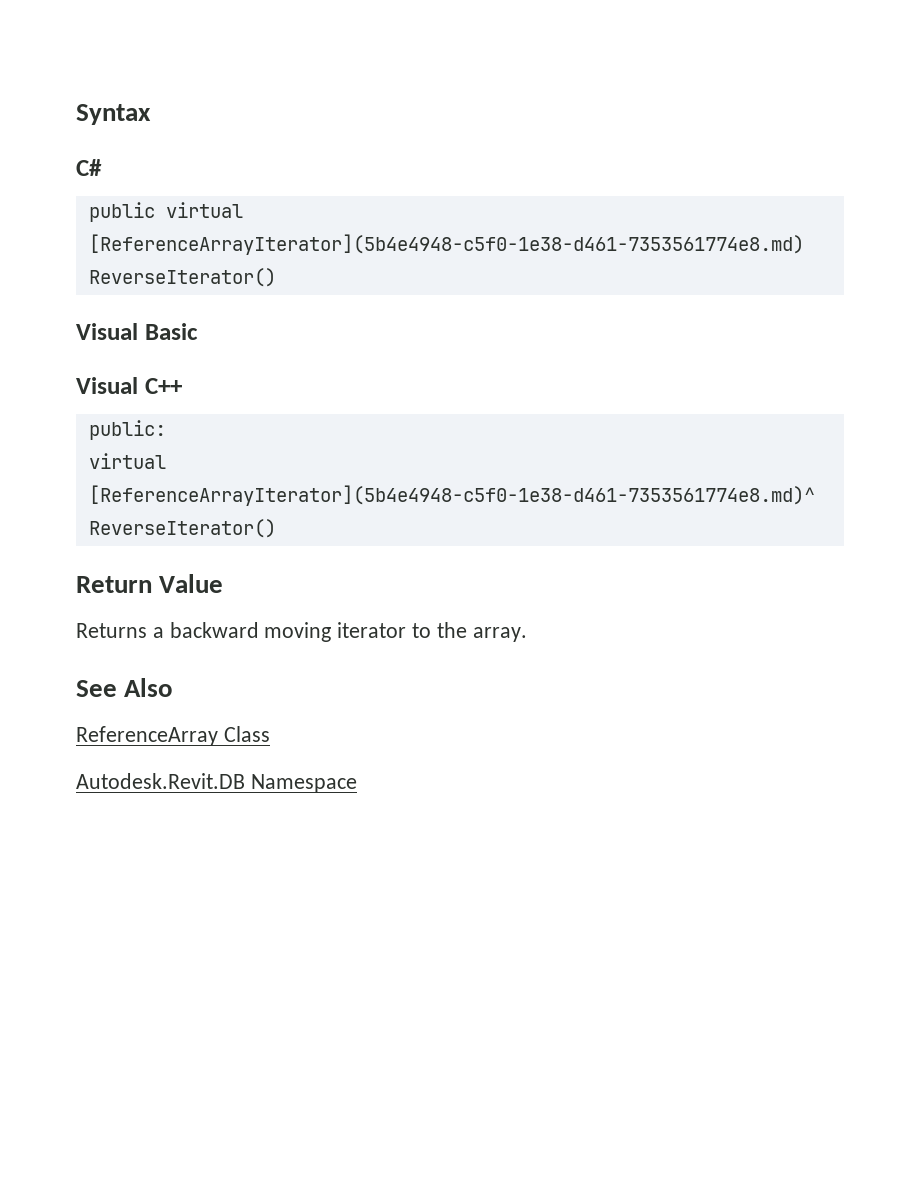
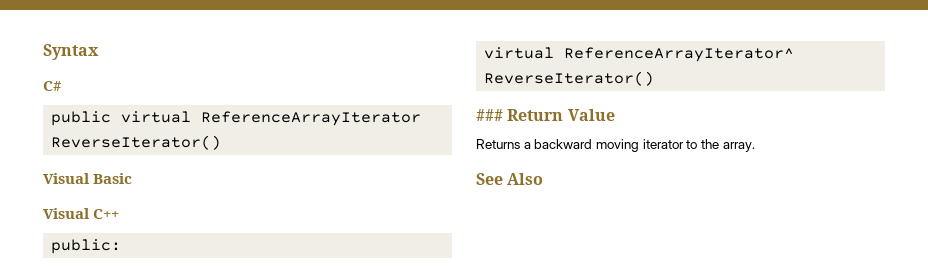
[88,234,804,255] [ReferenceArrayIterator](5b4e4948-c5f0-1e38-d461-7353561774e8.md) -> [201,111,422,126] ReferenceArrayIterator
[88,485,815,506] [88,519,276,538] [ReferenceArrayIterator](5b4e4948-c5f0-1e38-d461-7353561774e8.md)^ ReverseIterator() // -> [564,47,795,62] [484,71,655,86] [476,109,503,121] ReferenceArrayIterator^ ReverseIterator() // ###
[76,726,270,746] [76,773,357,793] // ReferenceArray Class // Autodesk.Revit.DB Namespace -> (544, 179) none

